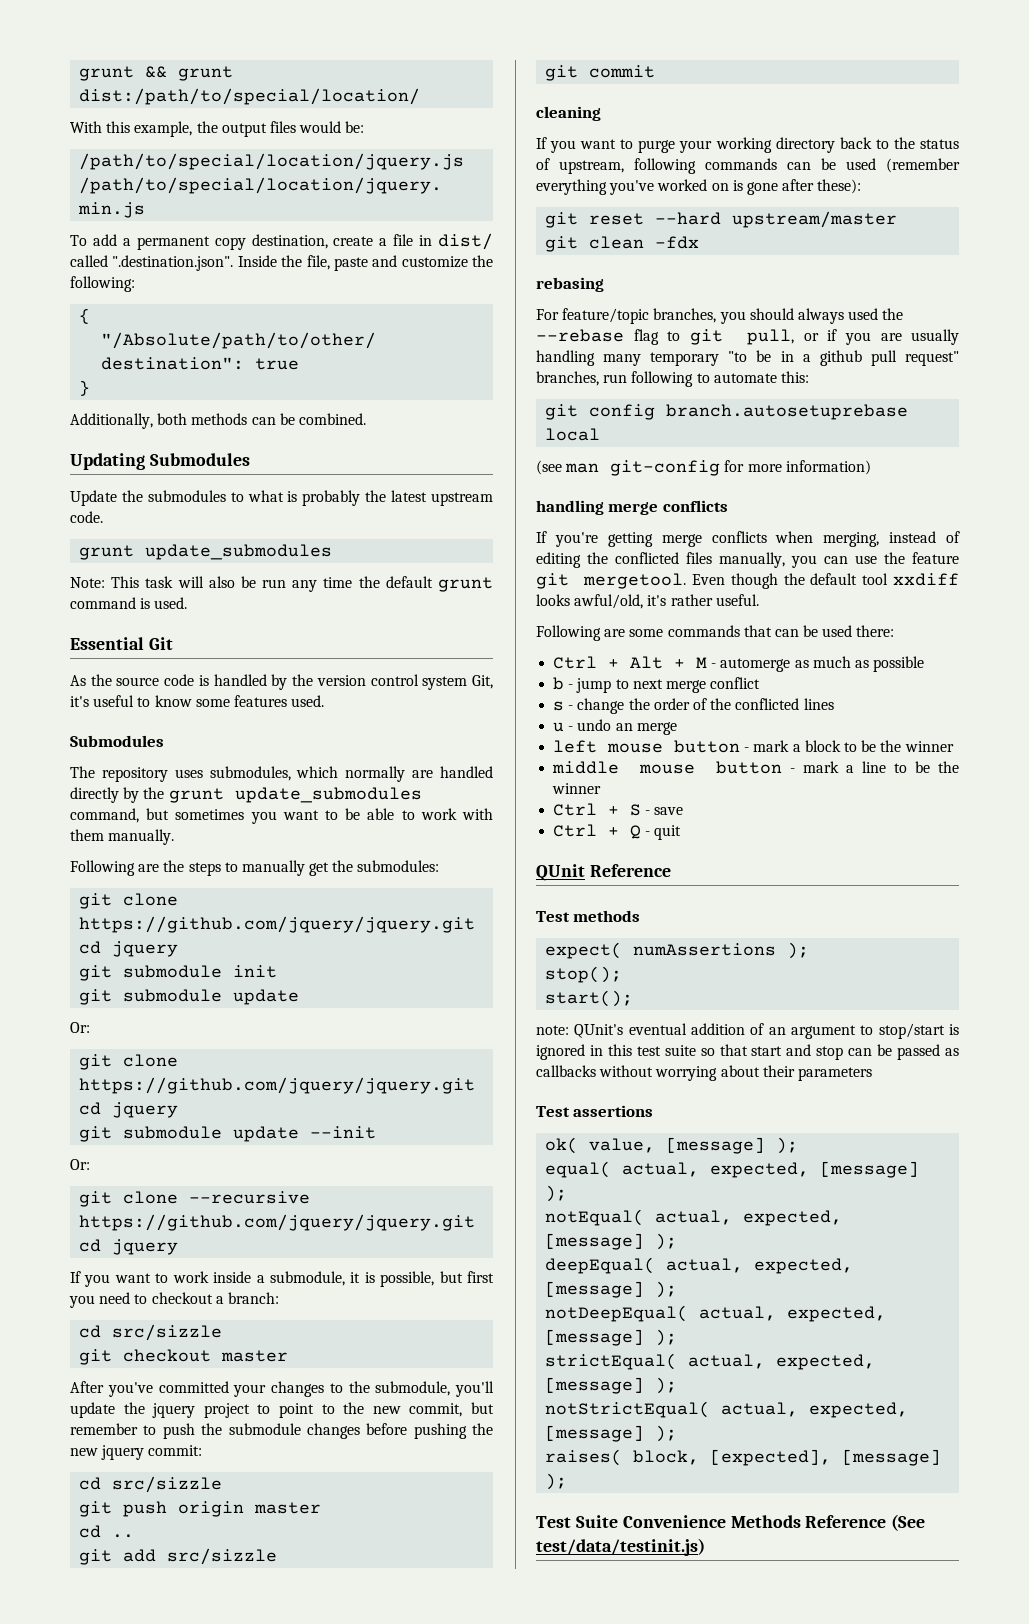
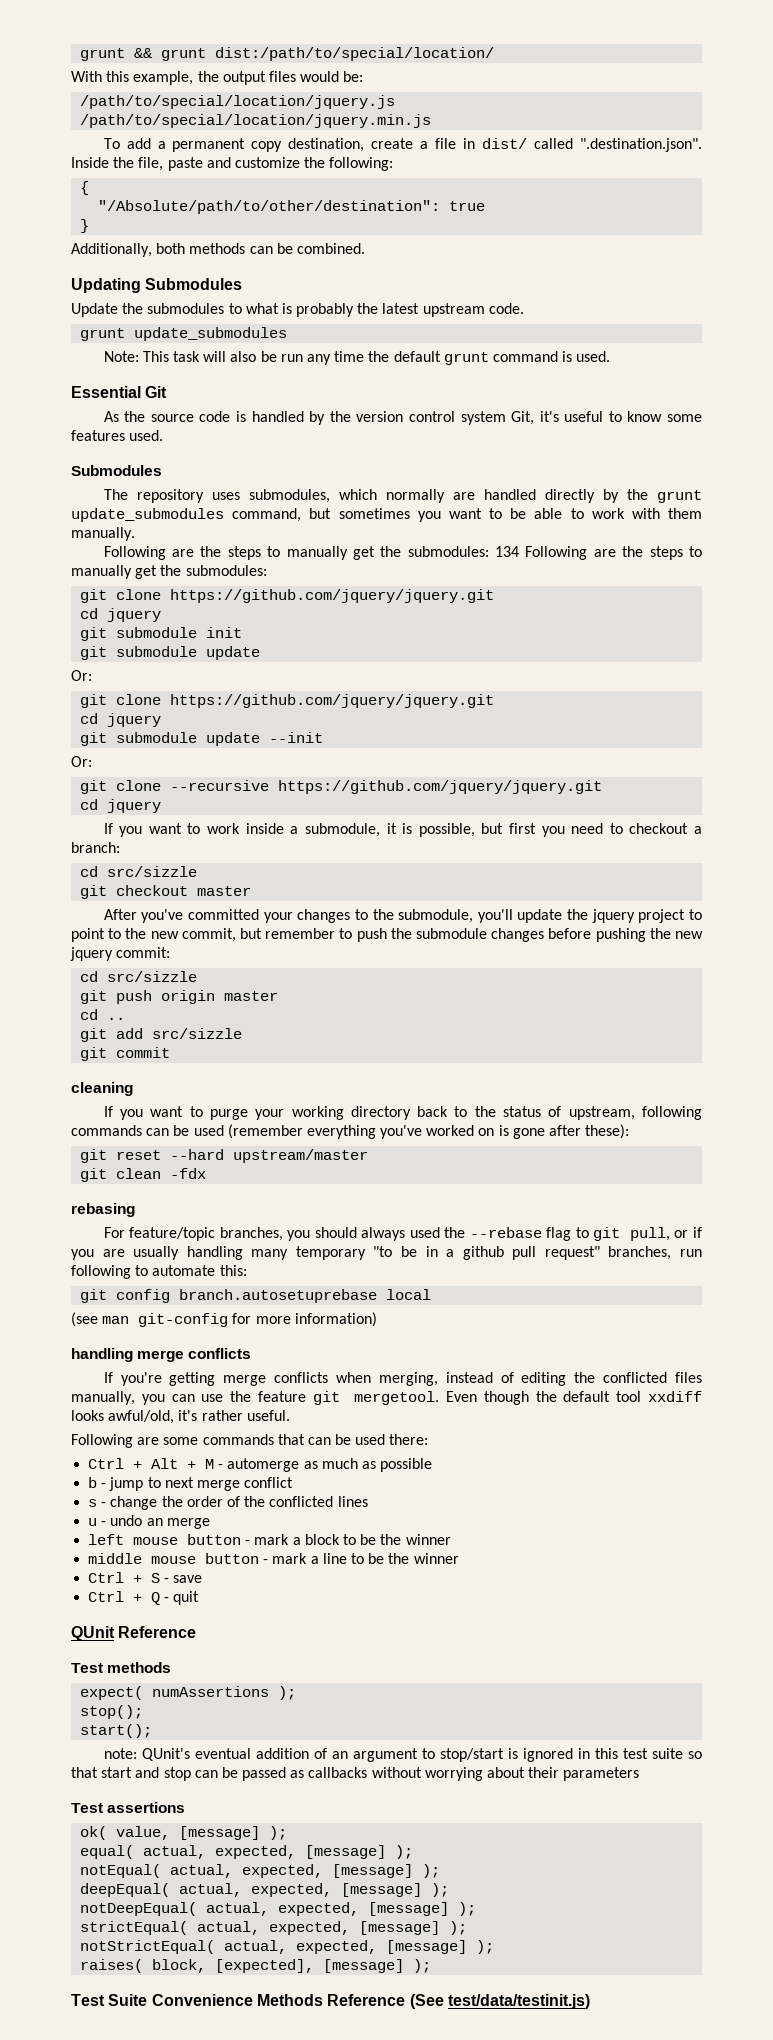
(440, 866) none -> [495,546,702,560] [71,565,267,579] 134 Following are the steps to manually get the submodules:

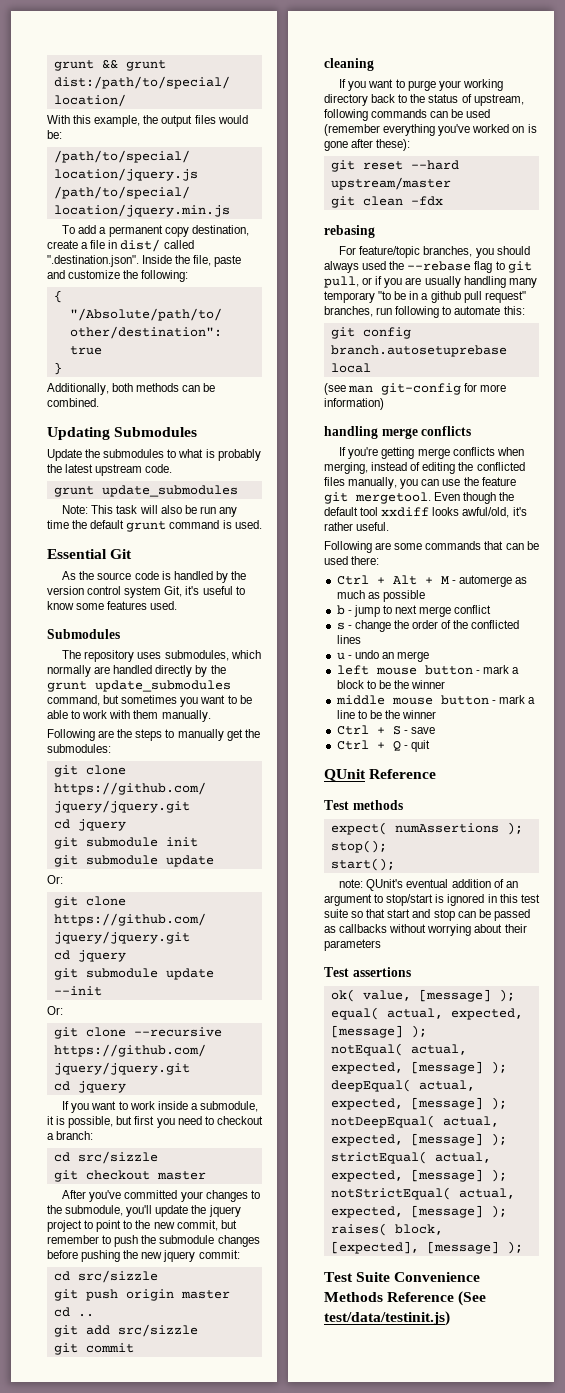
[495,546,702,560] [71,565,267,579] 134 Following are the steps to manually get the submodules: -> (111, 748) none

